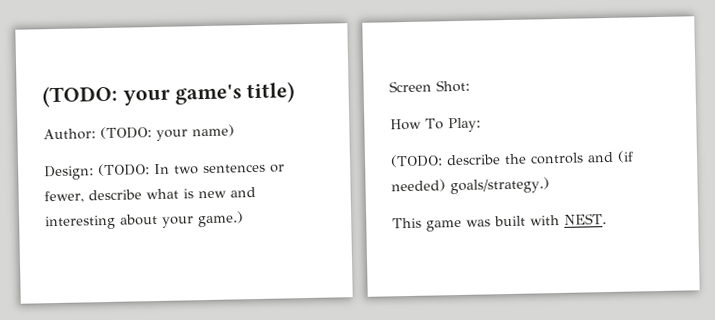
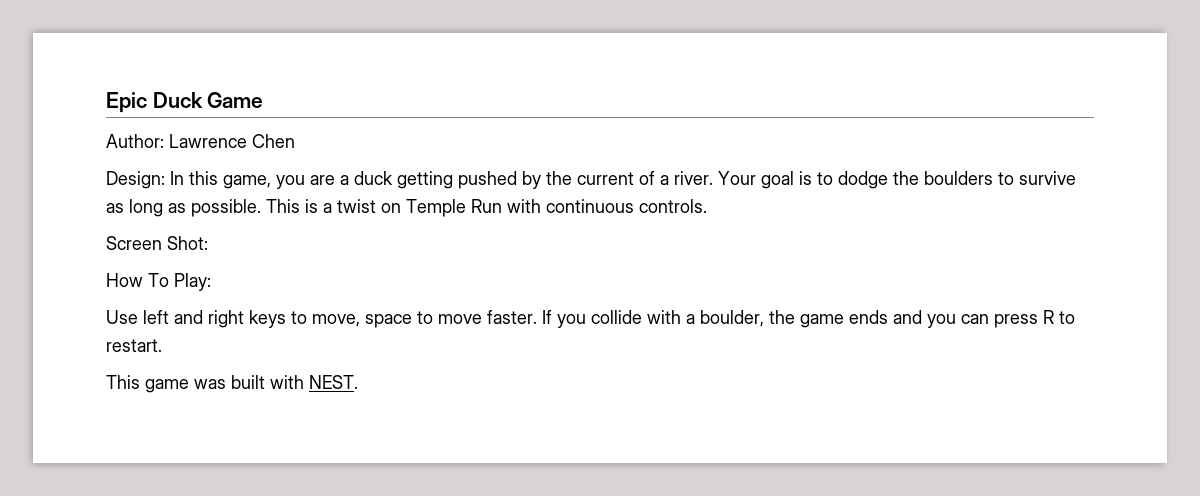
[42,81,296,108] [43,124,235,141] [44,163,285,181] [44,187,256,204] [45,211,244,231] (TODO: your game's title) // Author: (TODO: your name) // Design: (TODO: In two sentences or fewer, describe what is new and interesting about your game.) -> [106,92,264,113] [106,134,295,148] [106,171,1076,189] [106,199,707,217] Epic Duck Game // Author: Lawrence Chen // Design: In this game, you are a duck getting pushed by the current of a river. Your goal is to dodge the boulders to survive as long as possible. This is a twist on Temple Run with continuous controls.
[390,150,634,168] [391,177,550,195] (TODO: describe the controls and (if needed) goals/strategy.) -> [106,310,1075,328] [106,339,162,352] Use left and right keys to move, space to move faster. If you collide with a boulder, the game ends and you can press R to restart.

